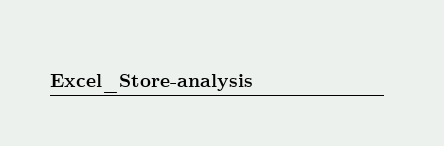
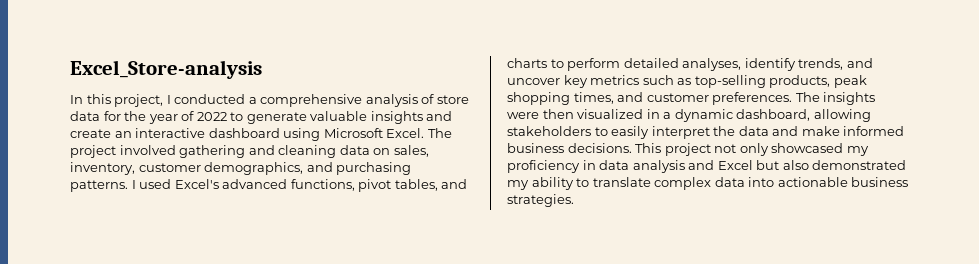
(253, 83) none -> [70,94,469,107] [70,111,453,124] [70,128,452,141] [70,145,429,158] [70,162,412,175] [70,179,468,192] [507,58,873,71] [507,75,867,88] [507,92,876,105] [507,109,871,122] [507,126,905,139] [507,143,869,156] [507,160,907,173] [507,177,909,190] [507,194,574,207] // In this project, I conducted a comprehensive analysis of store data for the year of 2022 to generate valuable insights and create an interactive dashboard using Microsoft Excel. The project involved gathering and cleaning data on sales, inventory, customer demographics, and purchasing patterns. I used Excel's advanced functions, pivot tables, and charts to perform detailed analyses, identify trends, and uncover key metrics such as top-selling products, peak shopping times, and customer preferences. The insights were then visualized in a dynamic dashboard, allowing stakeholders to easily interpret the data and make informed business decisions. This project not only showcased my proficiency in data analysis and Excel but also demonstrated my ability to translate complex data into actionable business strategies.

